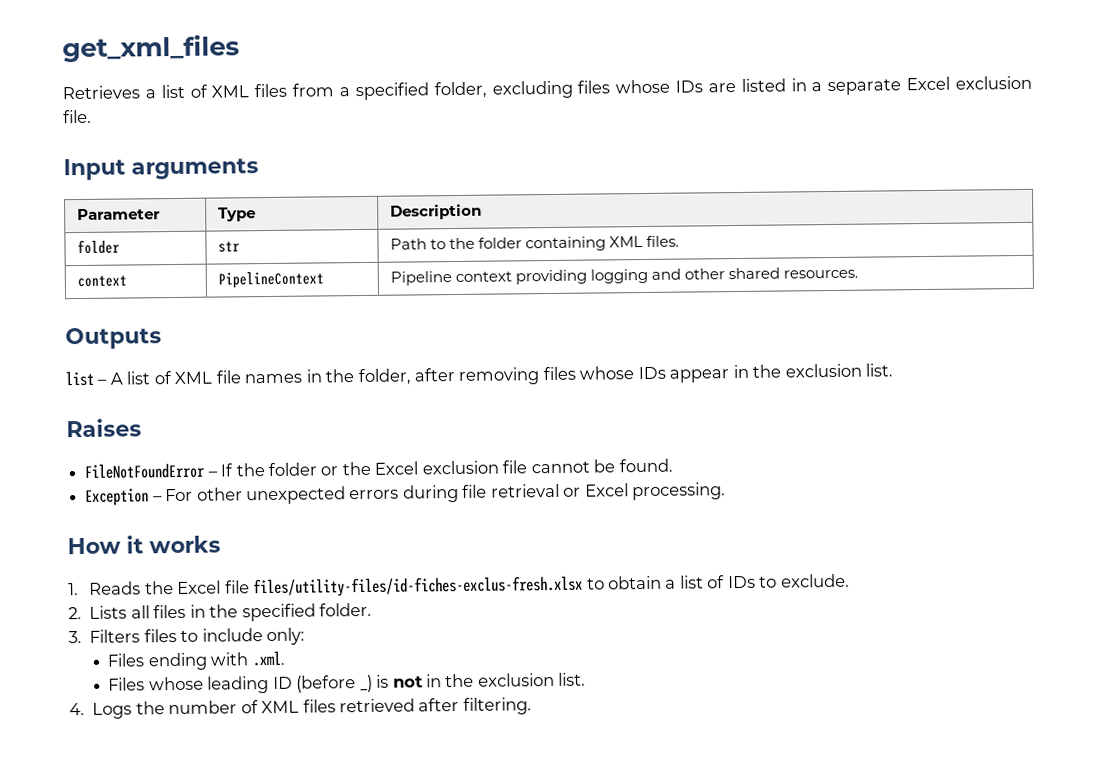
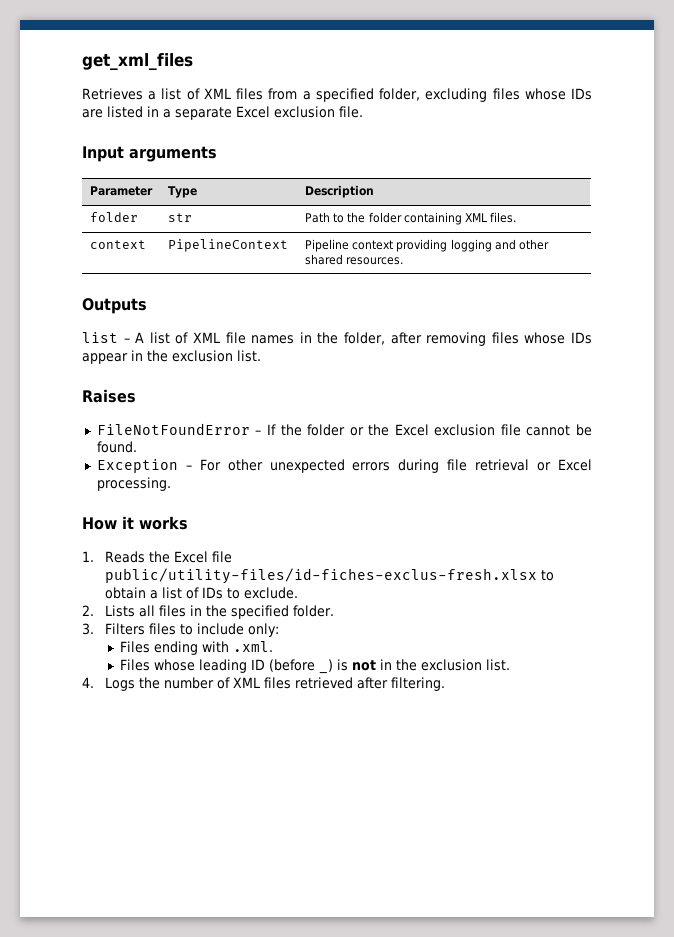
[253,575,584,598] files/utility-files/id-fiches-exclus-fresh.xlsx -> [105,568,538,584] public/utility-files/id-fiches-exclus-fresh.xlsx

